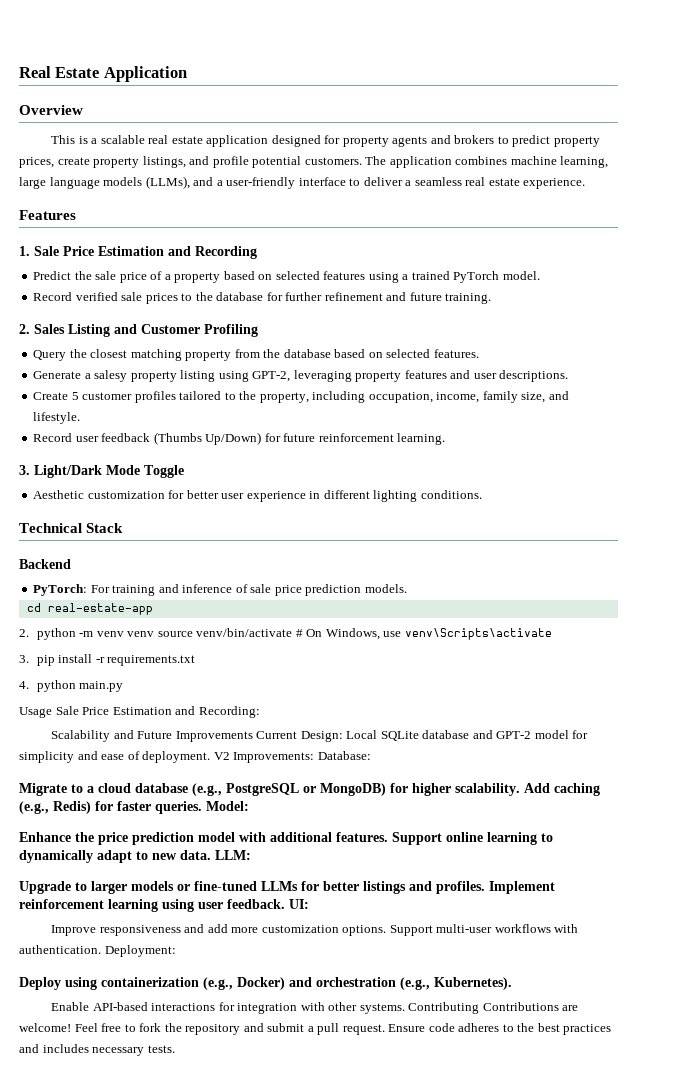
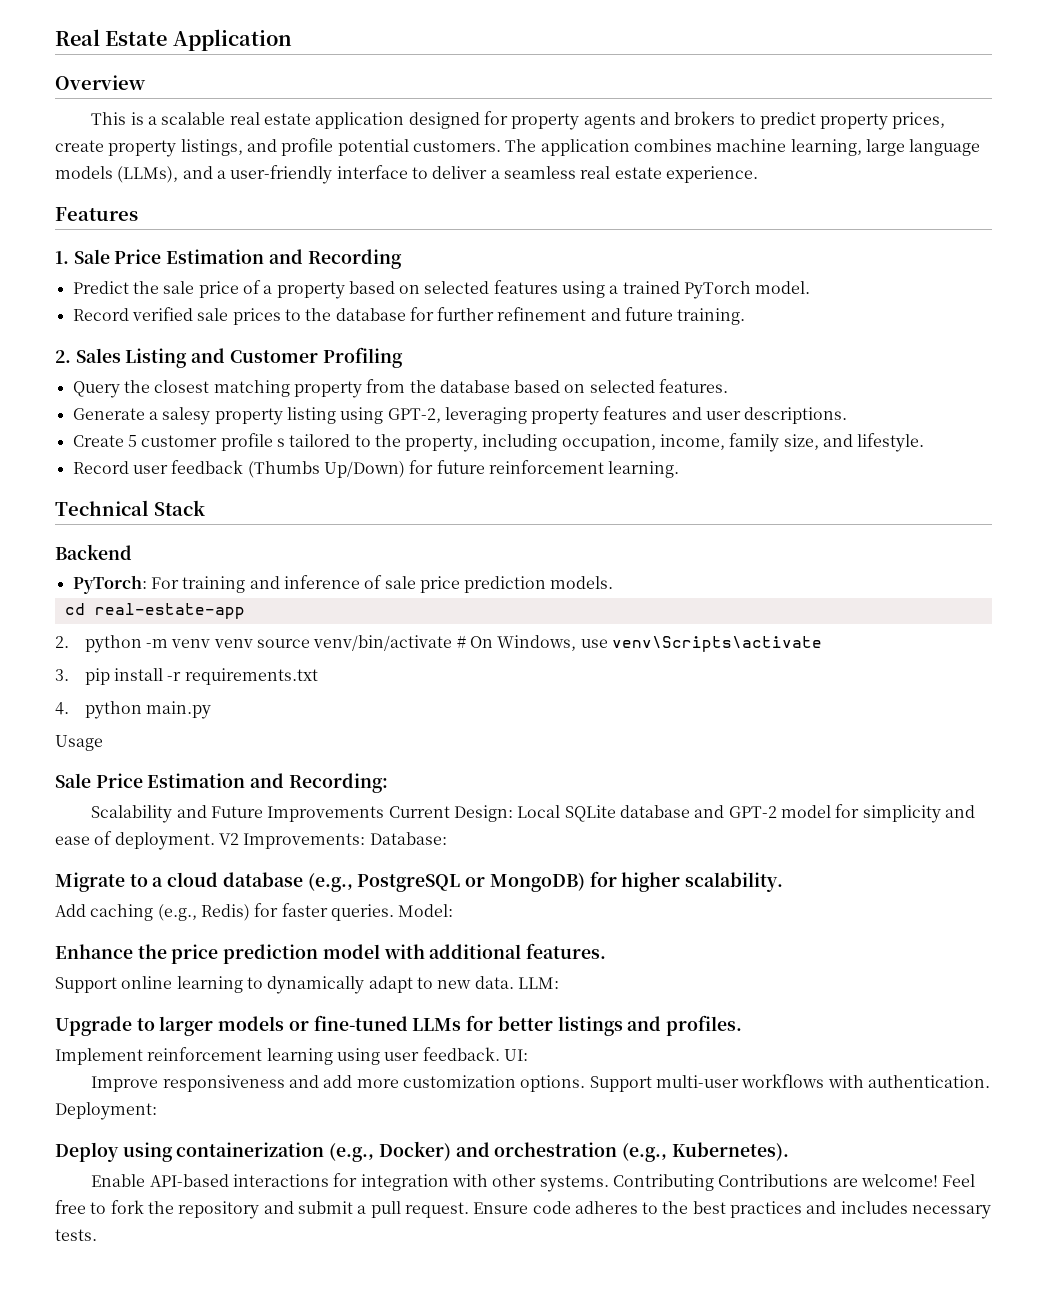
[134,391,176,403] profiles -> [220,433,285,451] profile s
[19,465,184,478] [33,490,482,502] // 3. Light/Dark Mode Toggle // Aesthetic customization for better user experience in different lighting conditions. -> (680, 469) none
(52, 712) none -> (103, 743) //
(520, 789) none -> (783, 882) //
(388, 837) none -> (607, 951) //
(485, 887) none -> (742, 1025) //

